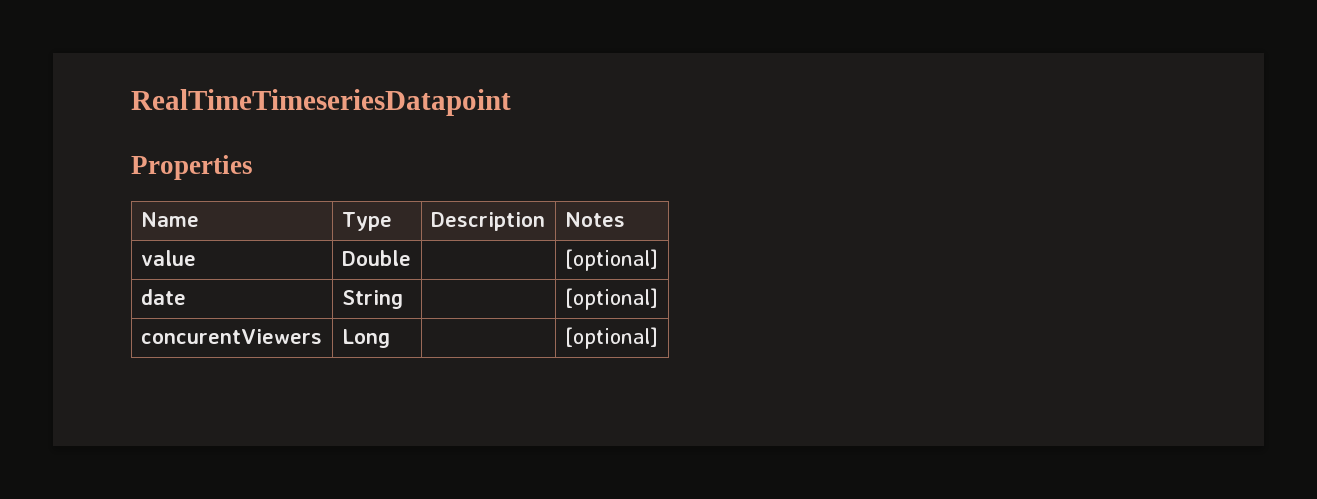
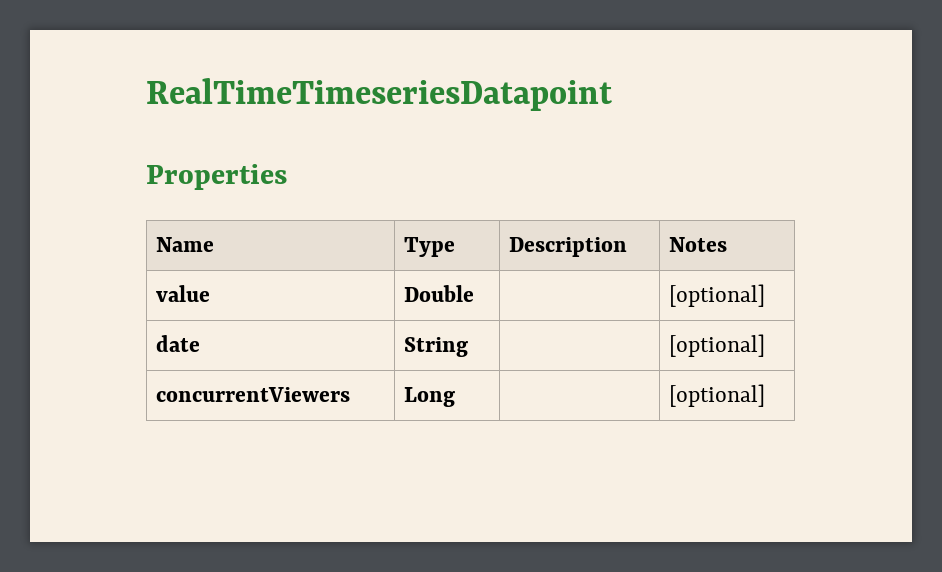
[140,329,322,344] concurentViewers -> [156,387,351,402] concurrentViewers

